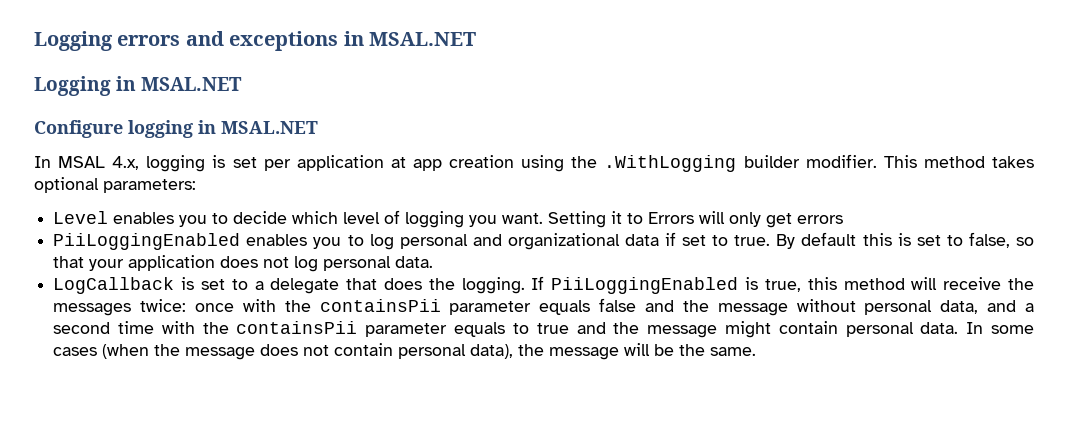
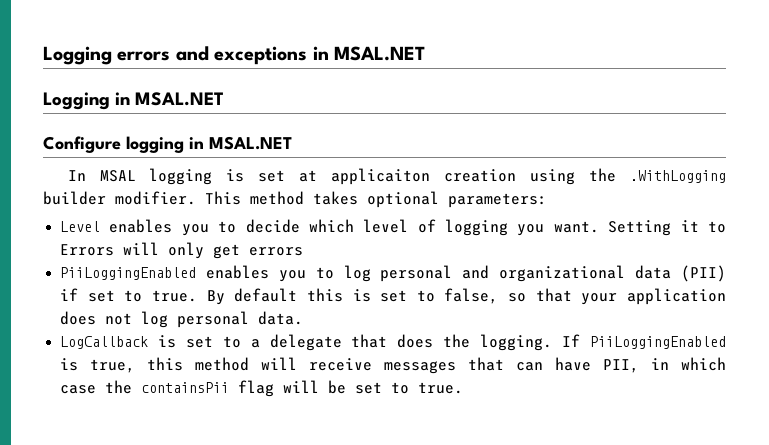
[112,156,140,170] 4.x, -> (136, 176) none
[263,155,442,171] per application at app -> [299,168,431,185] at applicaiton
(659, 240) none -> [681,265,726,282] (PII)
[1008,278,1035,290] [53,298,1034,316] [53,321,1034,338] [53,343,757,360] the messages twice: once with the containsPii parameter equals false and the message without personal data, and a second time with the containsPii parameter equals to true and the message might contain personal data. In some cases (when the message does not contain personal data), the message will be the same. -> [384,357,727,374] [60,380,464,397] messages that can have PII, in which case the containsPii flag will be set to true.

